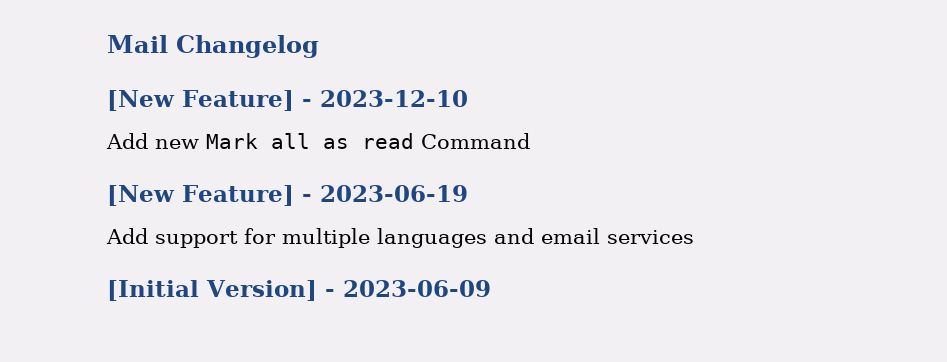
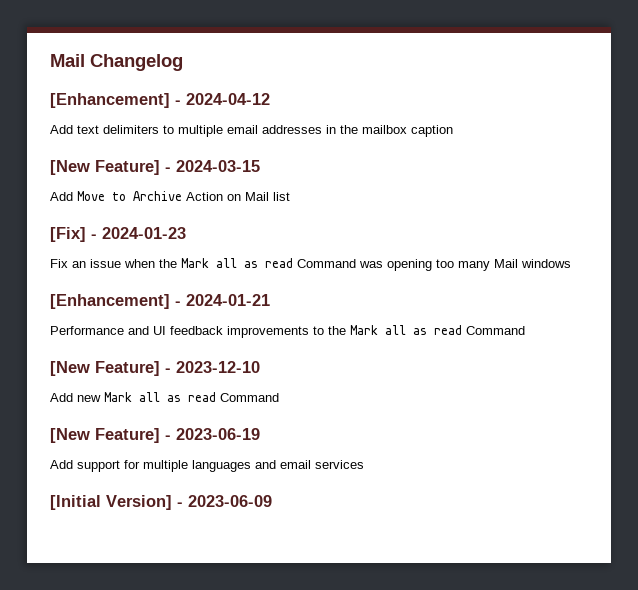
(319, 46) none -> [50,93,270,108] [50,125,453,137] [50,160,260,175] [50,191,290,201] [50,227,186,242] [50,258,571,271] [50,294,270,309] [50,325,525,338] // [Enhancement] - 2024-04-12 // Add text delimiters to multiple email addresses in the mailbox caption // [New Feature] - 2024-03-15 // Add Move to Archive Action on Mail list // [Fix] - 2024-01-23 // Fix an issue when the Mark all as read Command was opening too many Mail windows // [Enhancement] - 2024-01-21 // Performance and UI feedback improvements to the Mark all as read Command

